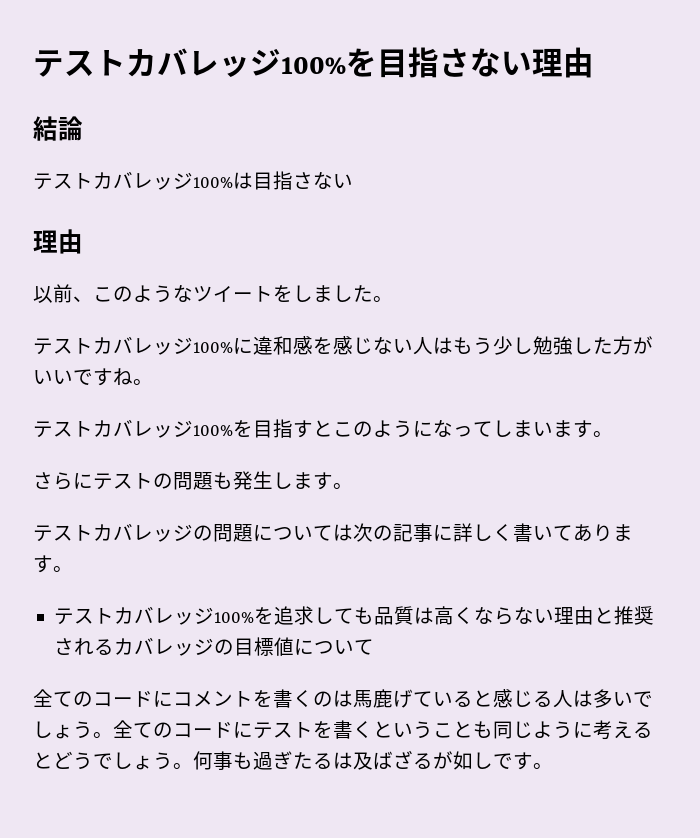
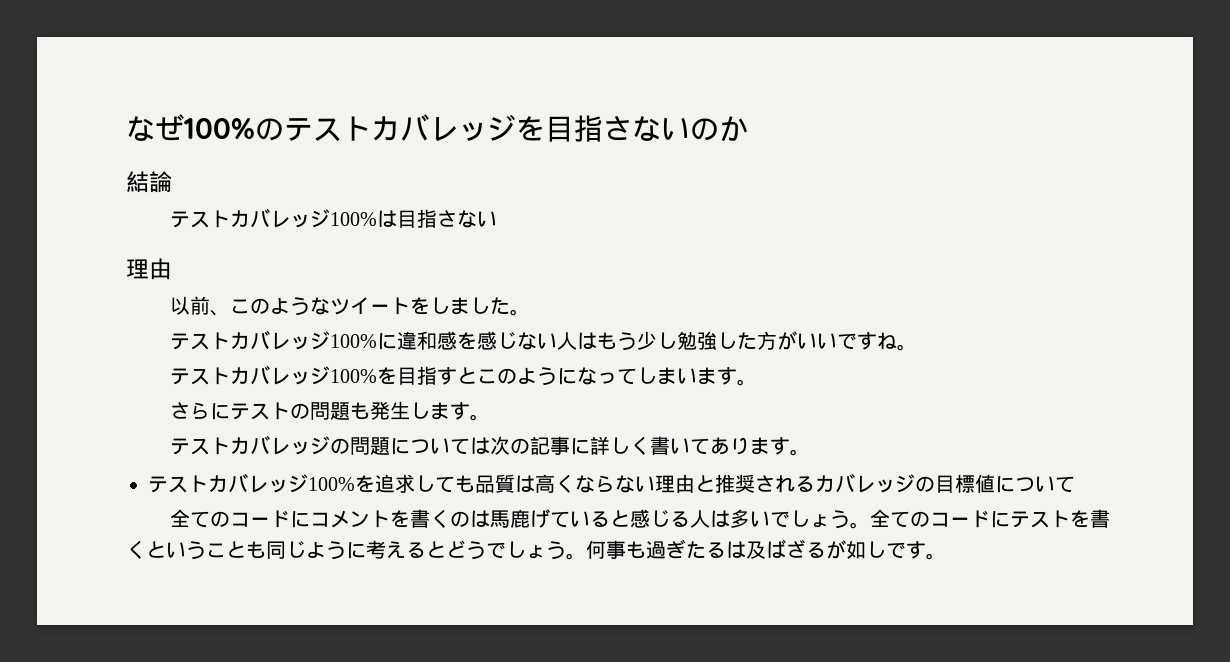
[33,48,346,77] テストカバレッジ100% -> [126,114,516,142] なぜ100%のテストカバレッジ
[532,47,594,78] 理由 -> [690,116,748,142] のか

